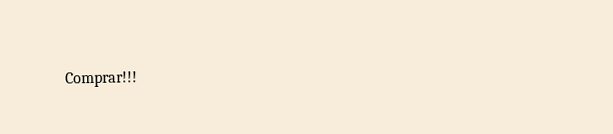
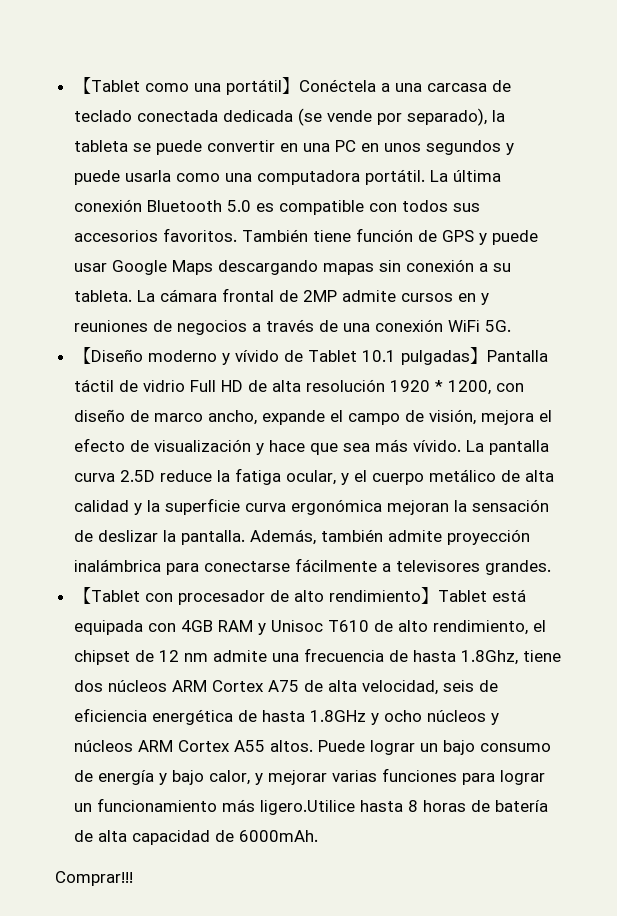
(65, 79) none -> [73,77,511,95] [73,108,505,126] [73,140,514,155] [73,169,501,185] [73,199,480,215] [73,228,538,245] [73,259,511,275] [73,288,489,305] [73,319,511,335] [73,347,548,365] [73,379,524,395] [73,409,552,425] [73,438,549,455] [73,468,554,485] [73,498,549,515] [73,529,530,545] [73,558,551,575] [73,587,526,605] [73,620,546,635] [73,648,561,665] [73,680,498,695] [73,708,499,725] [73,740,551,755] [73,768,545,785] [73,798,548,815] [73,830,318,845] 【Tablet como una portátil】Conéctela a una carcasa de teclado conectada dedicada (se vende por separado), la tableta se puede convertir en una PC en unos segundos y puede usarla como una computadora portátil. La última conexión Bluetooth 5.0 es compatible con todos sus accesorios favoritos. También tiene función de GPS y puede usar Google Maps descargando mapas sin conexión a su tableta. La cámara frontal de 2MP admite cursos en y reuniones de negocios a través de una conexión WiFi 5G. // 【Diseño moderno y vívido de Tablet 10.1 pulgadas】Pantalla táctil de vidrio Full HD de alta resolución 1920 * 1200, con diseño de marco ancho, expande el campo de visión, mejora el efecto de visualización y hace que sea más vívido. La pantalla curva 2.5D reduce la fatiga ocular, y el cuerpo metálico de alta calidad y la superficie curva ergonómica mejoran la sensación de deslizar la pantalla. Además, también admite proyección inalámbrica para conectarse fácilmente a televisores grandes. // 【Tablet con procesador de alto rendimiento】Tablet está equipada con 4GB RAM y Unisoc T610 de alto rendimiento, el chipset de 12 nm admite una frecuencia de hasta 1.8Ghz, tiene dos núcleos ARM Cortex A75 de alta velocidad, seis de eficiencia energética de hasta 1.8GHz y ocho núcleos y núcleos ARM Cortex A55 altos. Puede lograr un bajo consumo de energía y bajo calor, y mejorar varias funciones para lograr un funcionamiento más ligero.Utilice hasta 8 horas de batería de alta capacidad de 6000mAh. //

